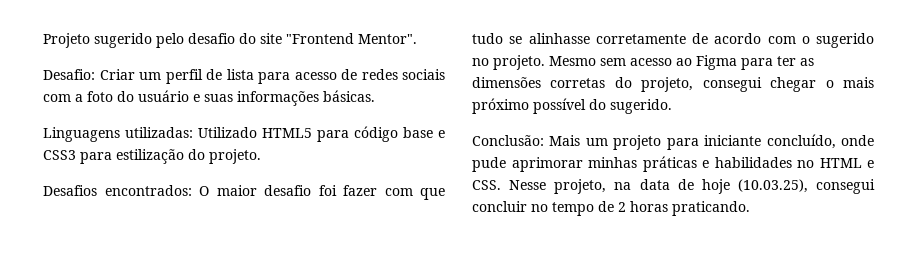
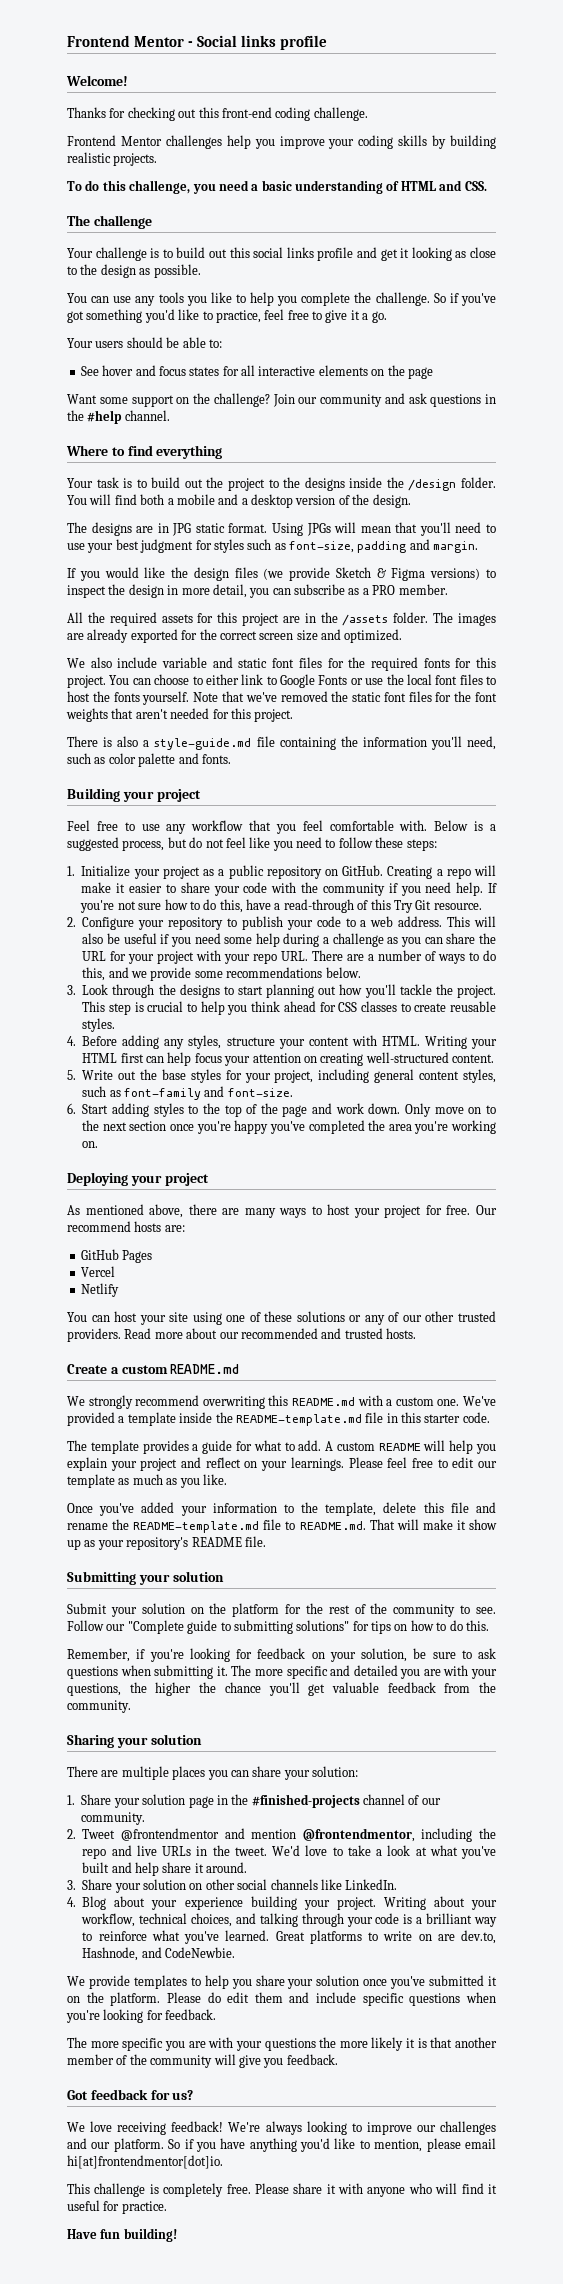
[43,33,417,48] [43,69,445,84] [43,90,375,106] [43,126,445,142] [43,149,261,164] [43,185,445,200] [472,33,874,48] [472,55,814,70] [472,77,874,92] [472,98,672,114] [472,134,874,150] [472,156,874,172] [472,179,875,194] [472,201,750,216] Projeto sugerido pelo desafio do site "Frontend Mentor". // Desafio: Criar um perfil de lista para acesso de redes sociais com a foto do usuário e suas informações básicas. // Linguagens utilizadas: Utilizado HTML5 para código base e CSS3 para estilização do projeto. // Desafios encontrados: O maior desafio foi fazer com que tudo se alinhasse corretamente de acordo com o sugerido no projeto. Mesmo sem acesso ao Figma para ter as dimensões corretas do projeto, consegui chegar o mais próximo possível do sugerido. // Conclusão: Mais um projeto para iniciante concluído, onde pude aprimorar minhas práticas e habilidades no HTML e CSS. Nesse projeto, na data de hoje (10.03.25), consegui concluir no tempo de 2 horas praticando. -> [67,35,327,50] [66,75,128,86] [67,107,368,121] [67,135,496,149] [67,152,158,166] [67,180,487,194] [67,215,152,229] [67,247,497,261] [67,264,201,278] [67,292,496,306] [67,309,387,323] [67,337,222,348] [80,365,433,379] [67,393,496,407] [67,410,170,424] [66,445,223,459] [67,477,496,491] [67,494,411,508] [67,522,496,536] [67,539,479,553] [67,567,497,581] [67,584,448,598] [67,612,497,626] [67,629,403,643] [67,657,496,671] [67,674,496,688] [67,691,497,705] [66,708,294,722] [67,736,497,750] [67,753,231,767] [67,788,201,802] [67,820,497,834] [67,837,437,851] [67,865,496,879] [81,882,497,896] [80,899,482,913] [67,916,496,930] [82,933,496,947] [82,950,497,964] [82,967,361,981] [67,984,496,998] [82,1001,496,1015] [82,1018,116,1032] [67,1035,497,1049] [82,1052,494,1066] [67,1069,496,1083] [82,1086,293,1100] [67,1103,496,1117] [82,1120,497,1134] [82,1141,99,1148] [67,1172,209,1186] [67,1204,498,1218] [67,1221,185,1232] [80,1249,153,1263] [80,1266,115,1277] [80,1283,119,1297] [67,1311,497,1325] [67,1328,416,1342] [67,1364,240,1374] [67,1395,497,1409] [67,1412,490,1426] [67,1440,496,1454] [67,1457,497,1471] [67,1474,227,1488] [67,1502,497,1516] [67,1519,498,1533] [67,1536,266,1550] [67,1571,224,1585] [67,1603,497,1617] [67,1620,489,1634] [67,1648,496,1662] [67,1665,497,1679] [67,1682,496,1696] [67,1700,131,1713] [67,1734,202,1748] [67,1766,358,1780] [67,1794,441,1808] [81,1812,146,1825] [67,1828,496,1842] [82,1845,496,1859] [82,1862,248,1876] [67,1879,398,1893] [67,1896,497,1910] [81,1913,497,1927] [82,1930,496,1944] [82,1947,235,1961] [67,1975,497,1989] [67,1992,496,2006] [66,2009,217,2023] [67,2037,498,2051] [67,2054,338,2068] [67,2089,194,2100] [67,2121,497,2135] [67,2138,496,2152] [67,2155,223,2169] [67,2183,497,2197] [67,2200,167,2214] [67,2228,177,2242] Frontend Mentor - Social links profile // Welcome! // Thanks for checking out this front-end coding challenge. // Frontend Mentor challenges help you improve your coding skills by building realistic projects. // To do this challenge, you need a basic understanding of HTML and CSS. // The challenge // Your challenge is to build out this social links profile and get it looking as close to the design as possible. // You can use any tools you like to help you complete the challenge. So if you've got something you'd like to practice, feel free to give it a go. // Your users should be able to: // See hover and focus states for all interactive elements on the page // Want some support on the challenge? Join our community and ask questions in the #help channel. // Where to find everything // Your task is to build out the project to the designs inside the /design folder. You will find both a mobile and a desktop version of the design. // The designs are in JPG static format. Using JPGs will mean that you'll need to use your best judgment for styles such as font-size, padding and margin. // If you would like the design files (we provide Sketch & Figma versions) to inspect the design in more detail, you can subscribe as a PRO member. // All the required assets for this project are in the /assets folder. The images are already exported for the correct screen size and optimized. // We also include variable and static font files for the required fonts for this project. You can choose to either link to Google Fonts or use the local font files to host the fonts yourself. Note that we've removed the static font files for the font weights that aren't needed for this project. // There is also a style-guide.md file containing the information you'll need, such as color palette and fonts. // Building your project // Feel free to use any workflow that you feel comfortable with. Below is a suggested process, but do not feel like you need to follow these steps: // 1. Initialize your project as a public repository on GitHub. Creating a repo will make it easier to share your code with the community if you need help. If you're not sure how to do this, have a read-through of this Try Git resource. // 2. Configure your repository to publish your code to a web address. This will also be useful if you need some help during a challenge as you can share the URL for your project with your repo URL. There are a number of ways to do this, and we provide some recommendations below. // 3. Look through the designs to start planning out how you'll tackle the project. This step is crucial to help you think ahead for CSS classes to create reusable styles. // 4. Before adding any styles, structure your content with HTML. Writing your HTML first can help focus your attention on creating well-structured content. // 5. Write out the base styles for your project, including general content styles, such as font-family and font-size. // 6. Start adding styles to the top of the page and work down. Only move on to the next section once you're happy you've completed the area you're working on. // Deploying your project // As mentioned above, there are many ways to host your project for free. Our recommend hosts are: // GitHub Pages // Vercel // Netlify // You can host your site using one of these solutions or any of our other trusted providers. Read more about our recommended and trusted hosts. // Create a custom README.md // We strongly recommend overwriting this README.md with a custom one. We've provided a template inside the README-template.md file in this starter code. // The template provides a guide for what to add. A custom README will help you explain your project and reflect on your learnings. Please feel free to edit our template as much as you like. // Once you've added your information to the template, delete this file and rename the README-template.md file to README.md. That will make it show up as your repository's README file. // Submitting your solution // Submit your solution on the platform for the rest of the community to see. Follow our "Complete guide to submitting solutions" for tips on how to do this. // Remember, if you're looking for feedback on your solution, be sure to ask questions when submitting it. The more specific and detailed you are with your questions, the higher the chance you'll get valuable feedback from the community. // Sharing your solution // There are multiple places you can share your solution: // 1. Share your solution page in the #finished-projects channel of our community. // 2. Tweet @frontendmentor and mention @frontendmentor, including the repo and live URLs in the tweet. We'd love to take a look at what you've built and help share it around. // 3. Share your solution on other social channels like LinkedIn. // 4. Blog about your experience building your project. Writing about your workflow, technical choices, and talking through your code is a brilliant way to reinforce what you've learned. Great platforms to write on are dev.to, Hashnode, and CodeNewbie. // We provide templates to help you share your solution once you've submitted it on the platform. Please do edit them and include specific questions when you're looking for feedback. // The more specific you are with your questions the more likely it is that another member of the community will give you feedback. // Got feedback for us? // We love receiving feedback! We're always looking to improve our challenges and our platform. So if you have anything you'd like to mention, please email hi[at]frontendmentor[dot]io. // This challenge is completely free. Please share it with anyone who will find it useful for practice. // Have fun building!

